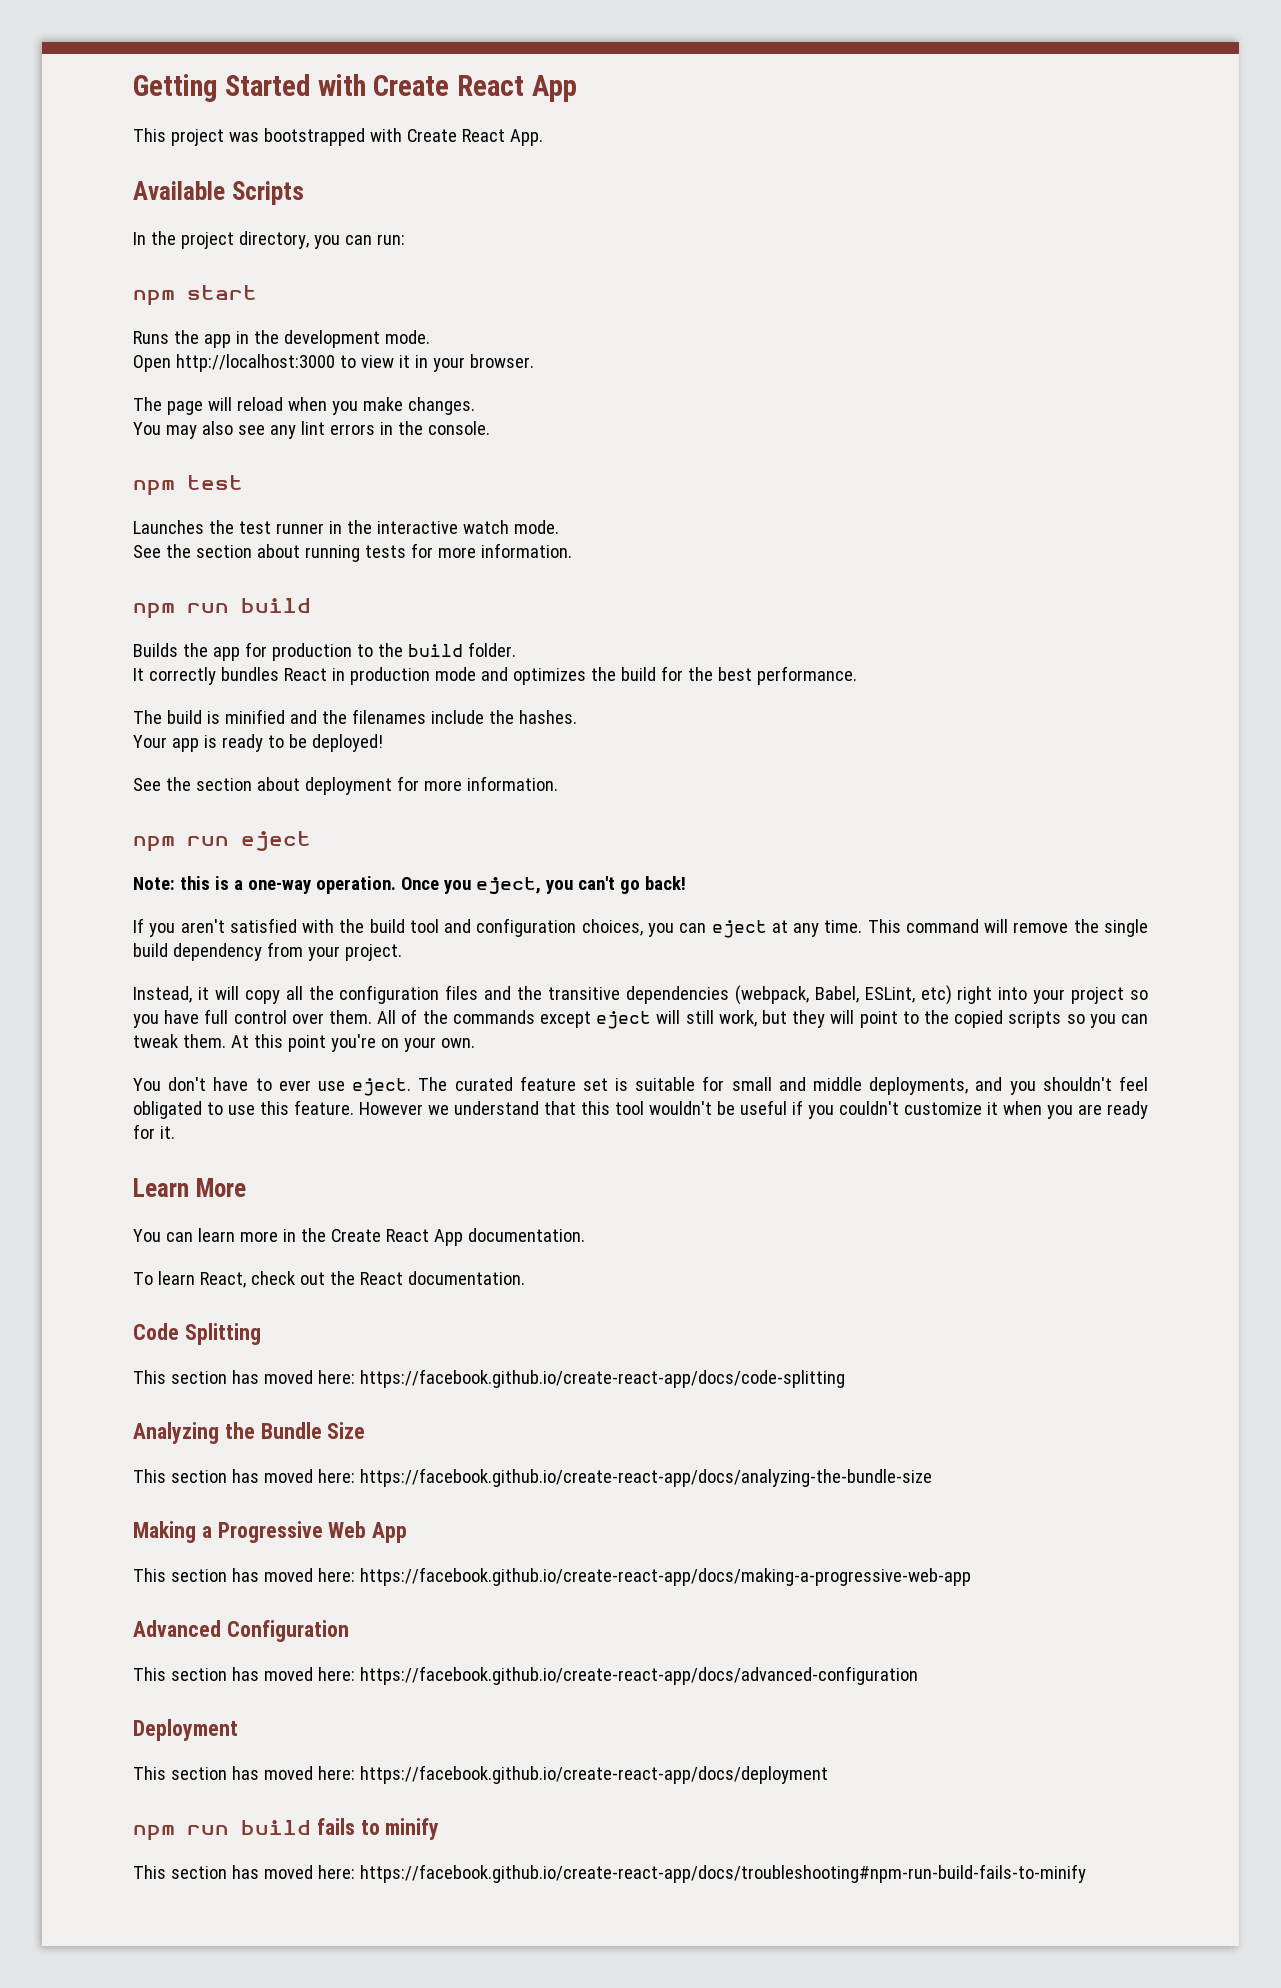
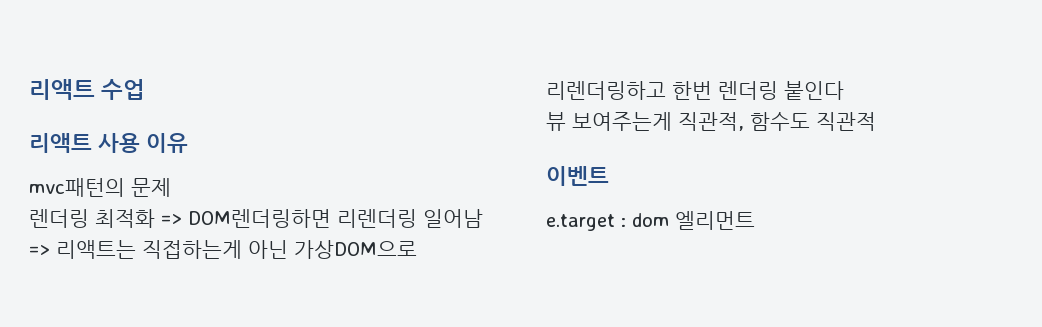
[133,74,578,102] [133,128,543,146] [133,181,304,205] [133,231,405,249] [133,285,257,306] [133,330,430,348] [133,354,534,372] [133,397,475,415] [133,421,490,439] [133,475,243,496] [133,520,559,534] [133,543,572,562] [133,598,311,619] [133,642,516,661] [133,666,857,685] [133,709,577,724] [133,734,383,752] [133,776,558,795] [133,831,311,852] [133,876,686,895] [133,918,1148,938] [133,942,402,961] [133,985,1148,1005] [133,1009,1149,1029] [133,1034,475,1052] [133,1076,1148,1096] [133,1100,1148,1119] [133,1124,175,1139] [133,1178,246,1197] [133,1228,585,1246] [133,1271,525,1288] [133,1323,261,1345] [133,1369,845,1388] [133,1422,366,1444] [133,1468,932,1487] [133,1521,408,1543] [133,1567,971,1586] [133,1620,349,1642] [133,1666,918,1685] [133,1719,238,1741] [133,1765,828,1784] [133,1818,440,1841] [133,1864,1086,1883] Getting Started with Create React App // This project was bootstrapped with Create React App. // Available Scripts // In the project directory, you can run: // npm start // Runs the app in the development mode. // Open http://localhost:3000 to view it in your browser. // The page will reload when you make changes. // You may also see any lint errors in the console. // npm test // Launches the test runner in the interactive watch mode. // See the section about running tests for more information. // npm run build // Builds the app for production to the build folder. // It correctly bundles React in production mode and optimizes the build for the best performance. // The build is minified and the filenames include the hashes. // Your app is ready to be deployed! // See the section about deployment for more information. // npm run eject // Note: this is a one-way operation. Once you eject, you can't go back! // If you aren't satisfied with the build tool and configuration choices, you can eject at any time. This command will remove the single build dependency from your project. // Instead, it will copy all the configuration files and the transitive dependencies (webpack, Babel, ESLint, etc) right into your project so you have full control over them. All of the commands except eject will still work, but they will point to the copied scripts so you can tweak them. At this point you're on your own. // You don't have to ever use eject. The curated feature set is suitable for small and middle deployments, and you shouldn't feel obligated to use this feature. However we understand that this tool wouldn't be useful if you couldn't customize it when you are ready for it. // Learn More // You can learn more in the Create React App documentation. // To learn React, check out the React documentation. // Code Splitting // This section has moved here: https://facebook.github.io/create-react-app/docs/code-splitting // Analyzing the Bundle Size // This section has moved here: https://facebook.github.io/create-react-app/docs/analyzing-the-bundle-size // Making a Progressive Web App // This section has moved here: https://facebook.github.io/create-react-app/docs/making-a-progressive-web-app // Advanced Configuration // This section has moved here: https://facebook.github.io/create-react-app/docs/advanced-configuration // Deployment // This section has moved here: https://facebook.github.io/create-react-app/docs/deployment // npm run build fails to minify // This section has moved here: https://facebook.github.io/create-react-app/docs/troubleshooting#npm-run-build-fails-to-minify -> [29,79,146,100] [29,133,188,153] [29,178,171,197] [29,209,483,228] [29,240,417,259] [546,81,844,100] [546,112,876,131] [546,166,609,186] [546,211,755,231] 리액트 수업 // 리액트 사용 이유 // mvc패턴의 문제 // 렌더링 최적화 => DOM렌더링하면 리렌더링 일어남 => 리액트는 직접하는게 아닌 가상DOM으로 리렌더링하고 한번 렌더링 붙인다 // 뷰 보여주는게 직관적, 함수도 직관적 // 이벤트 // e.target : dom 엘리먼트

